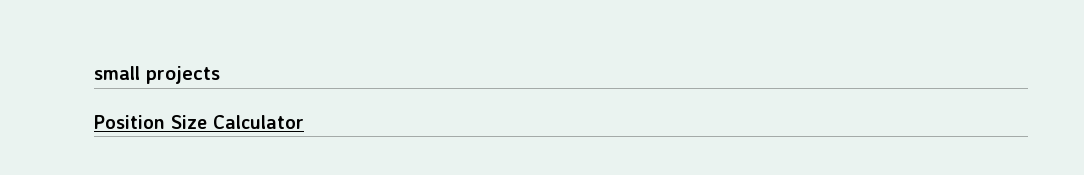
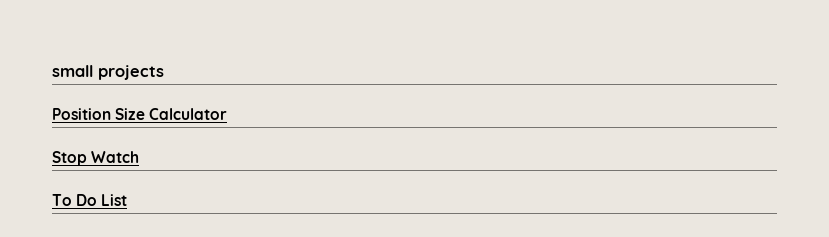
(304, 122) none -> [52,151,140,166] [52,194,128,206] // Stop Watch // To Do List

